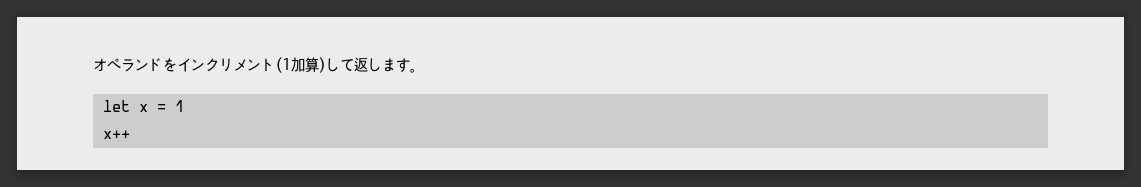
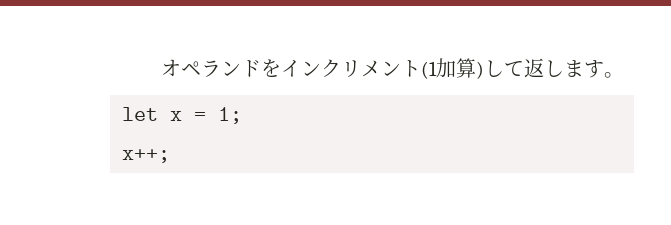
[174,100,184,112] [102,130,130,139] 1 // x++ -> [218,107,242,124] [122,149,170,163] 1; // x++;

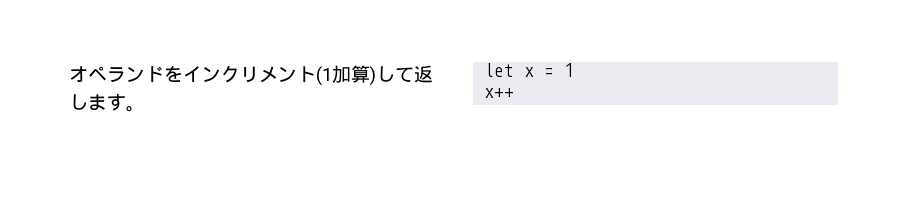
[218,107,242,124] [122,149,170,163] 1; // x++; -> [564,63,575,77] [484,88,515,98] 1 // x++

